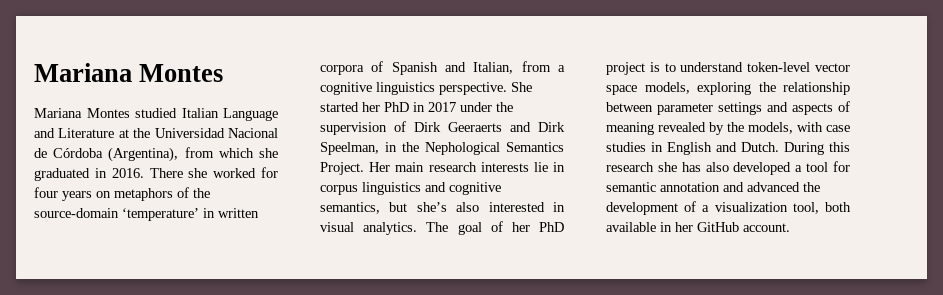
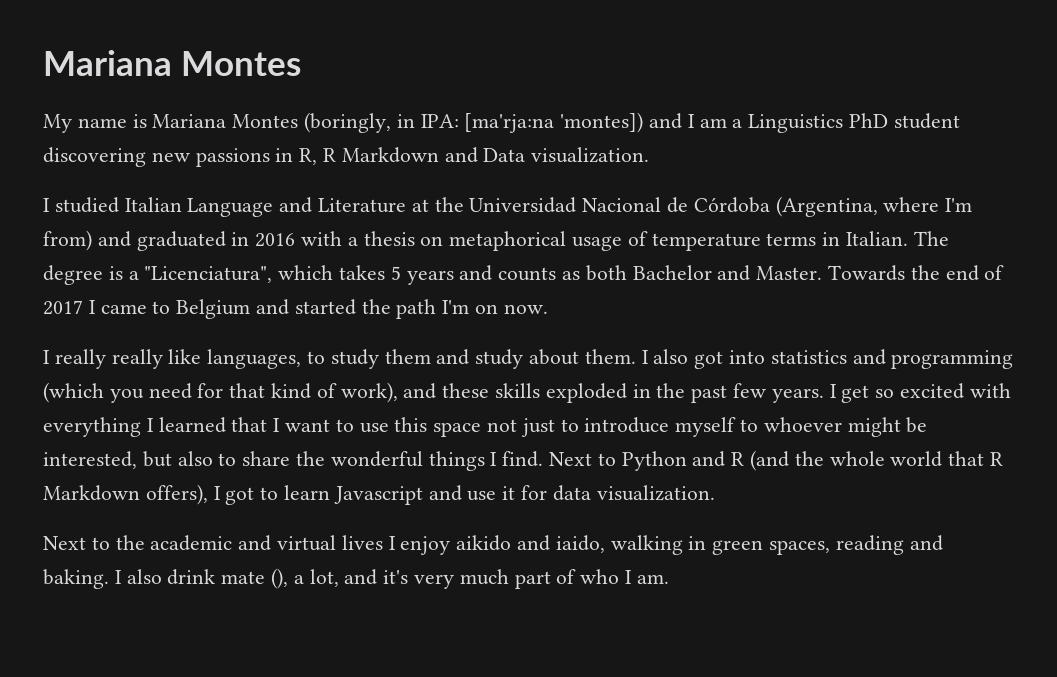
[34,108,130,118] Mariana Montes -> [43,112,960,133] [43,147,650,167] [43,198,50,212] My name is Mariana Montes (boringly, in IPA: [ma'rja:na 'montes]) and I am a Linguistics PhD student discovering new passions in R, R Markdown and Data visualization. // I
[108,147,278,162] [34,167,278,181] [34,187,210,201] [34,208,259,221] [320,61,565,75] [320,82,532,95] [320,102,513,112] [320,121,565,135] [320,142,564,155] [320,162,565,175] [320,182,501,195] [320,202,565,214] [320,221,564,235] [606,62,850,75] [606,82,850,95] [606,101,850,115] [606,122,850,135] [606,142,850,155] [606,161,850,175] [606,182,820,192] [606,201,851,215] [606,222,790,232] (Argentina), from which she graduated in 2016. There she worked for four years on metaphors of the source-domain ‘temperature’ in written corpora of Spanish and Italian, from a cognitive linguistics perspective. She started her PhD in 2017 under the supervision of Dirk Geeraerts and Dirk Speelman, in the Nephological Semantics Project. Her main research interests lie in corpus linguistics and cognitive semantics, but she’s also interested in visual analytics. The goal of her PhD project is to understand token-level vector space models, exploring the relationship between parameter settings and aspects of meaning revealed by the models, with case studies in English and Dutch. During this research she has also developed a tool for semantic annotation and advanced the development of a visualization tool, both available in her GitHub account. -> [775,196,973,217] [43,230,949,251] [43,265,1005,285] [43,299,548,319] [43,349,1014,369] [43,382,1011,403] [43,417,928,437] [43,450,1004,471] [43,484,715,505] [43,535,943,555] [43,568,669,589] (Argentina, where I'm from) and graduated in 2016 with a thesis on metaphorical usage of temperature terms in Italian. The degree is a "Licenciatura", which takes 5 years and counts as both Bachelor and Master. Towards the end of 2017 I came to Belgium and started the path I'm on now. // I really really like languages, to study them and study about them. I also got into statistics and programming (which you need for that kind of work), and these skills exploded in the past few years. I get so excited with everything I learned that I want to use this space not just to introduce myself to whoever might be interested, but also to share the wonderful things I find. Next to Python and R (and the whole world that R Markdown offers), I got to learn Javascript and use it for data visualization. // Next to the academic and virtual lives I enjoy aikido and iaido, walking in green spaces, reading and baking. I also drink mate (), a lot, and it's very much part of who I am.

